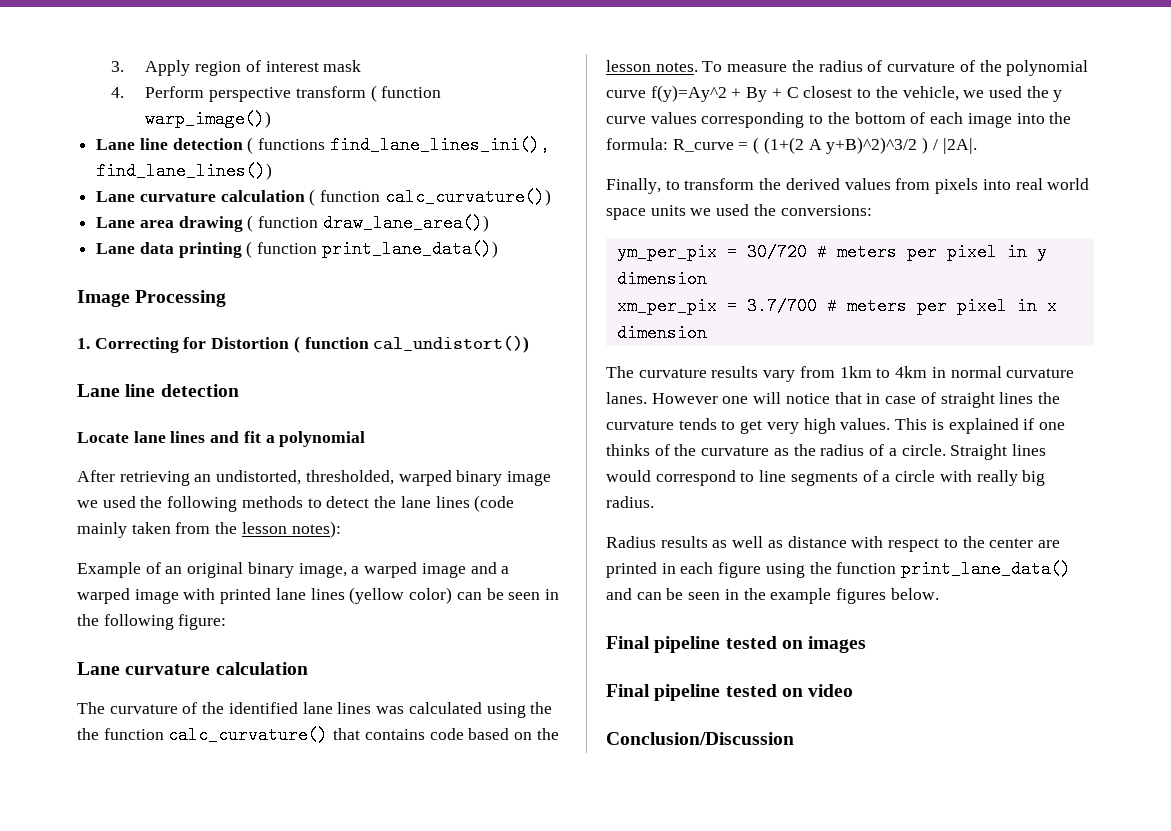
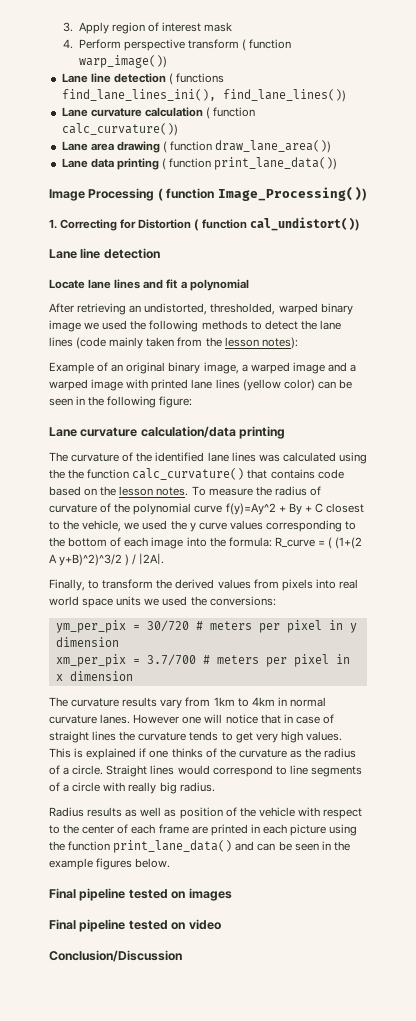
(227, 298) none -> [157,187,367,201] ( function Image_Processing())
[215,662,308,675] calculation -> [140,426,286,439] calculation/data printing
[787,536,847,548] distance -> [179,807,295,819] position of the vehicle
(1034, 543) none -> [117,824,189,834] of each frame
[718,562,762,578] figure -> [290,824,327,836] picture

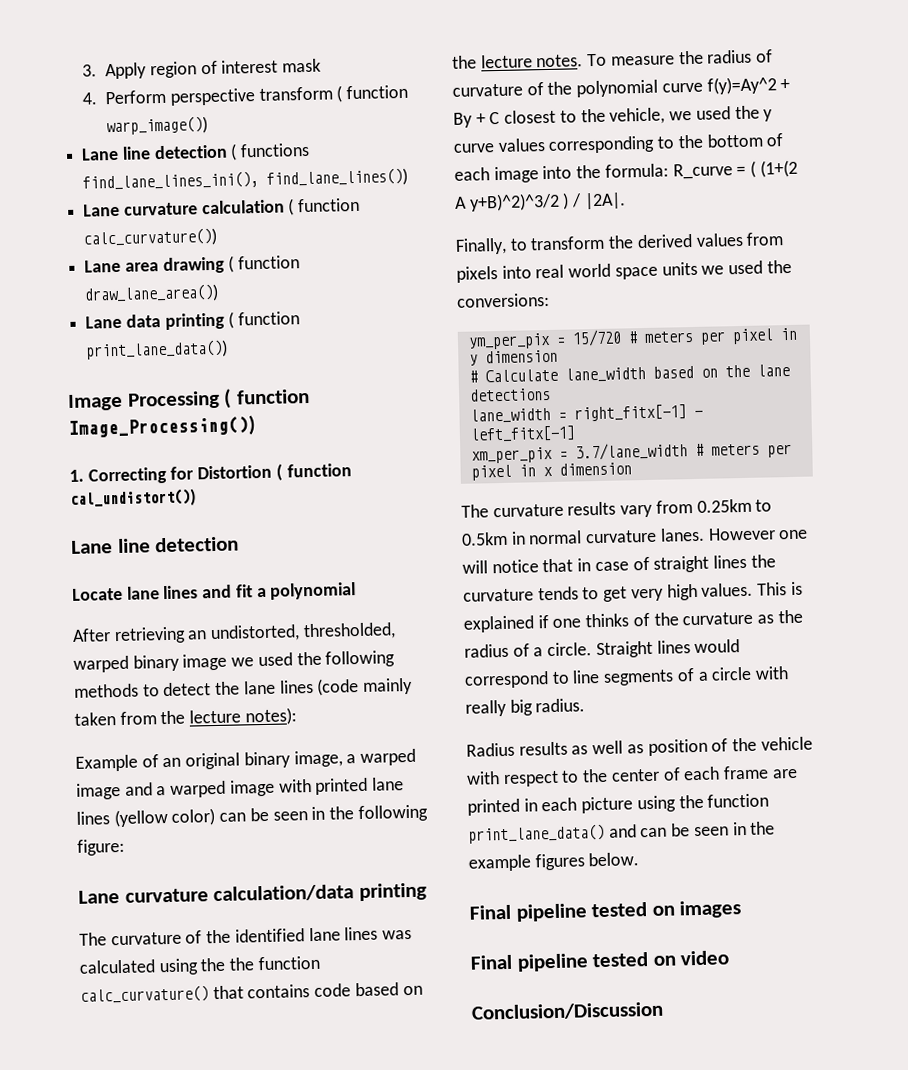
[224,337,259,347] lesson -> [189,709,242,724] lecture
[119,486,154,496] lesson -> [480,54,533,69] lecture
[146,620,189,632] 30/720 -> [571,329,622,347] 15/720
(119, 642) none -> [468,363,790,383] [468,387,551,402] [469,404,703,424] [469,425,576,443] // # Calculate lane_width based on the lane detections // lane_width = right_fitx[-1] - left_fitx[-1]
[146,654,196,666] 3.7/700 -> [574,442,688,461] 3.7/lane_width
[213,697,275,707] 1km to 4km -> [696,498,773,513] [461,531,508,546] 0.25km to 0.5km

